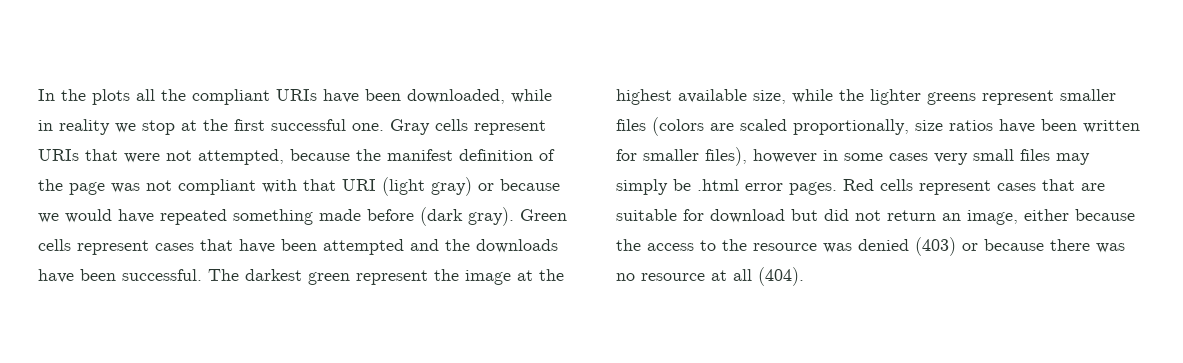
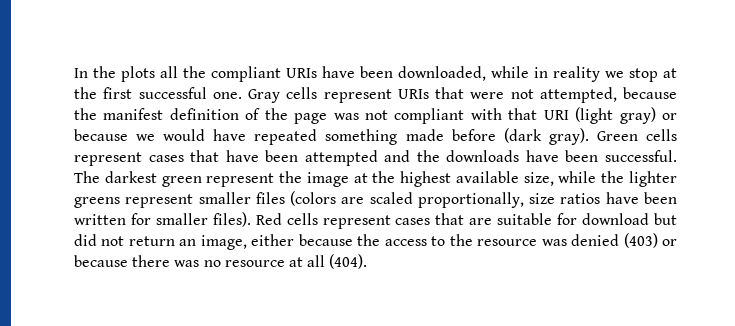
[705,147,1090,166] [616,179,837,195] files), however in some cases very small files may simply be .html error pages. -> [212,212,251,227] files).

